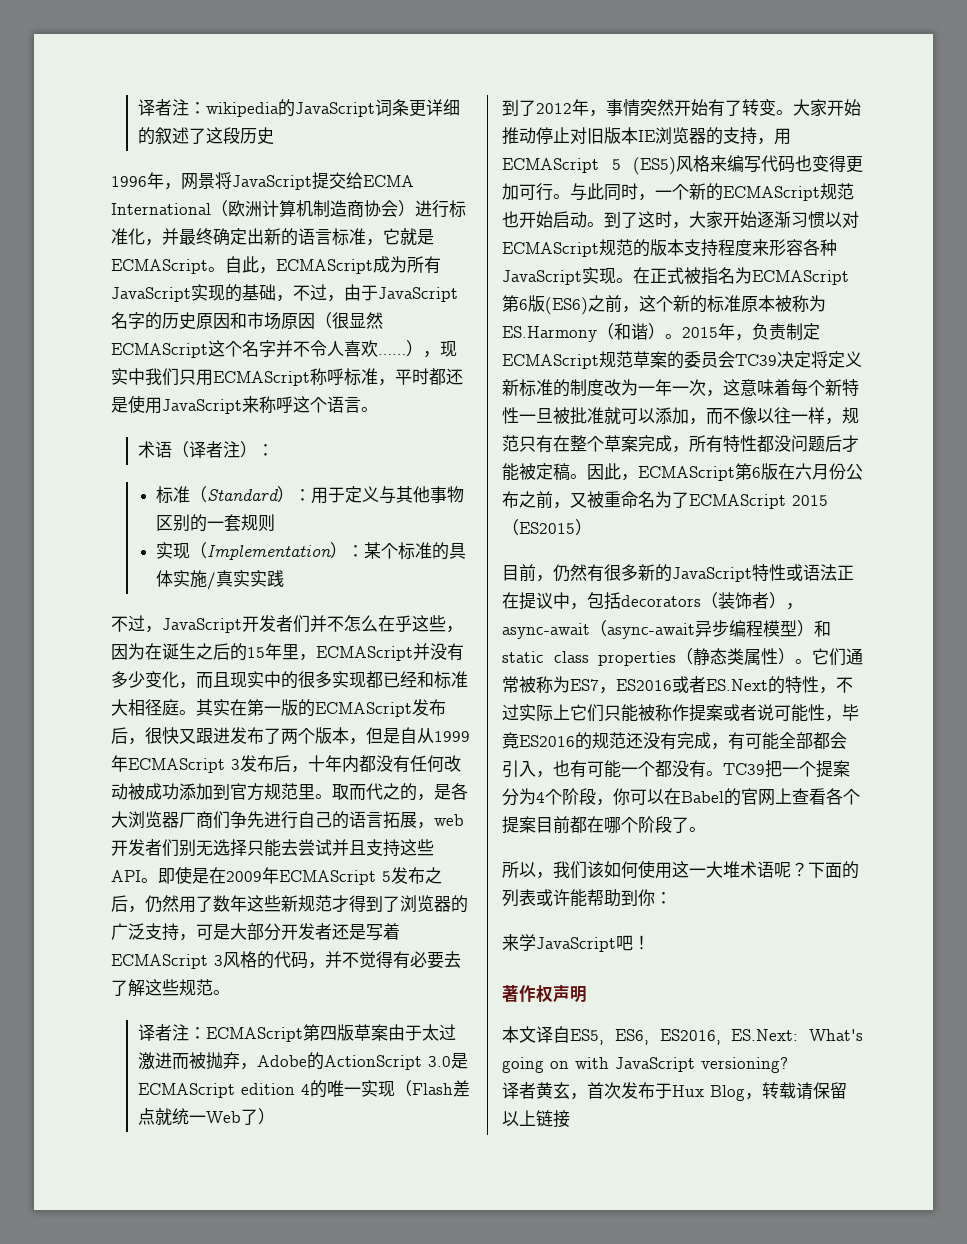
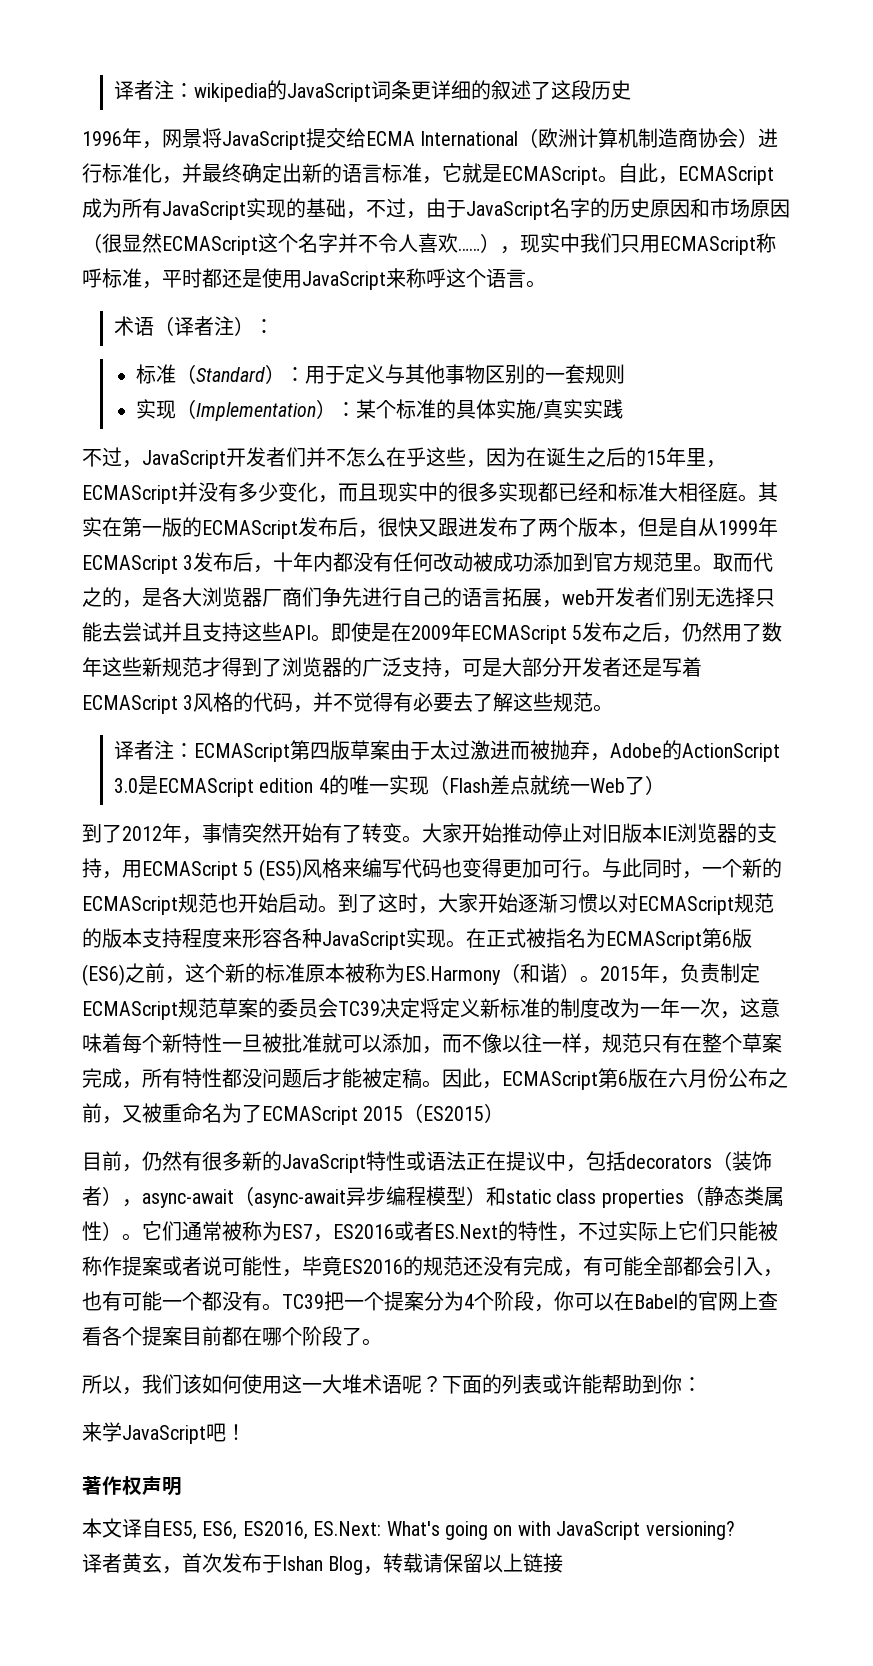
[672,1085,704,1097] Hux -> [282,1556,323,1571] Ishan

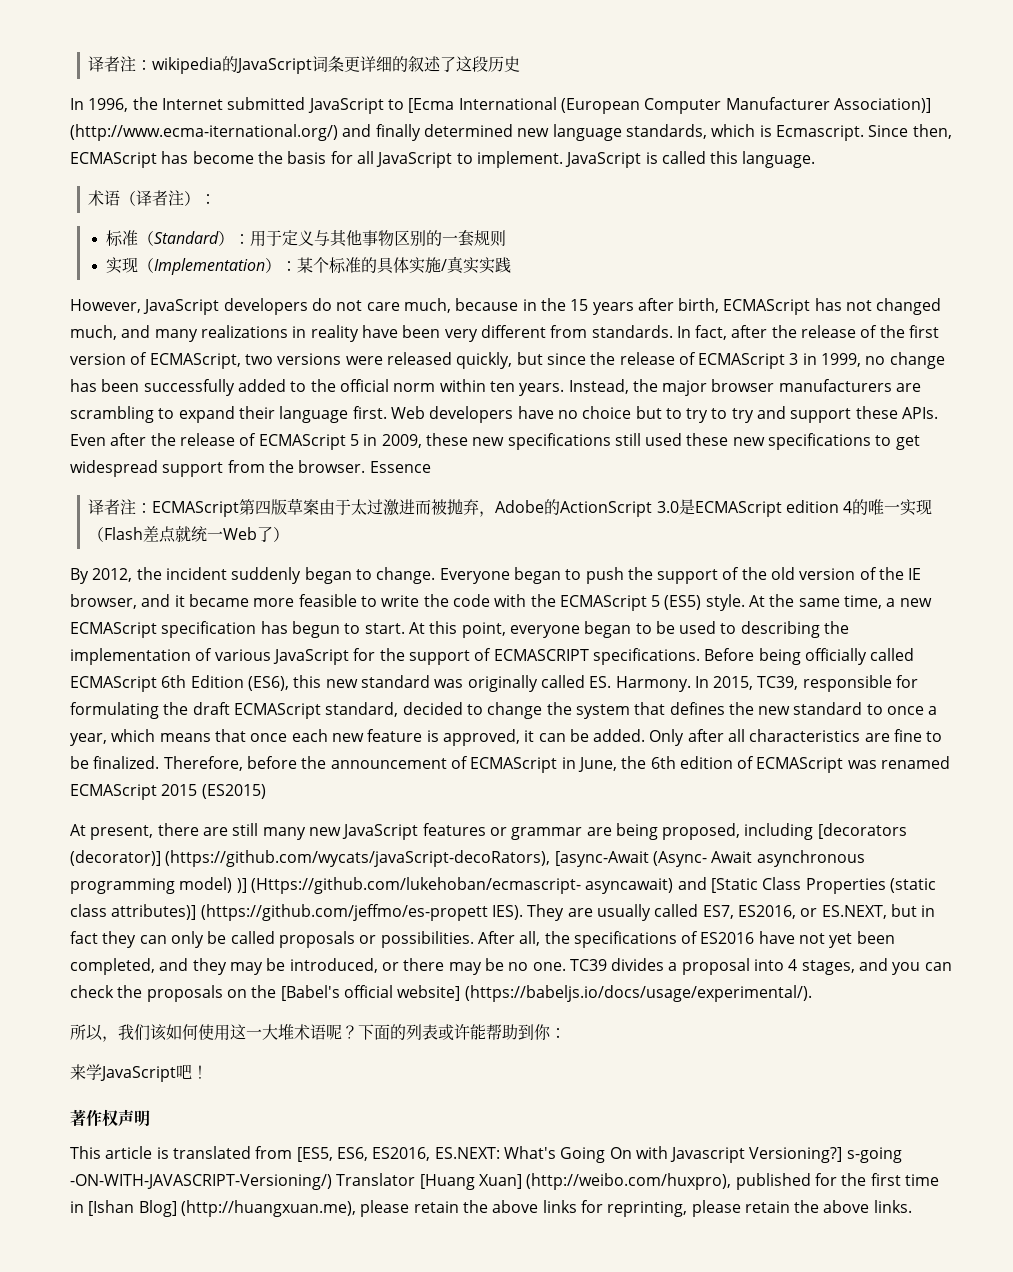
[82,128,779,150] [82,163,774,185] [82,198,790,220] [82,233,776,255] [82,268,546,290] 1996年，网景将JavaScript提交给ECMA International（欧洲计算机制造商协会）进行标准化，并最终确定出新的语言标准，它就是ECMAScript。自此，ECMAScript成为所有JavaScript实现的基础，不过，由于JavaScript名字的历史原因和市场原因（很显然ECMAScript这个名字并不令人喜欢……），现实中我们只用ECMAScript称呼标准，平时都还是使用JavaScript来称呼这个语言。 -> [70,97,931,114] [70,124,952,141] [70,151,816,168] In 1996, the Internet submitted JavaScript to [Ecma International (European Computer Manufacturer Association)] (http://www.ecma-iternational.org/) and finally determined new language standards, which is Ecmascript. Since then, ECMAScript has become the basis for all JavaScript to implement. JavaScript is called this language.
[82,447,726,469] [82,482,778,504] [82,517,778,539] [82,552,774,574] [82,587,775,608] [82,622,783,644] [82,657,702,678] [82,692,614,714] 不过，JavaScript开发者们并不怎么在乎这些，因为在诞生之后的15年里，ECMAScript并没有多少变化，而且现实中的很多实现都已经和标准大相径庭。其实在第一版的ECMAScript发布后，很快又跟进发布了两个版本，但是自从1999年ECMAScript 3发布后，十年内都没有任何改动被成功添加到官方规范里。取而代之的，是各大浏览器厂商们争先进行自己的语言拓展，web开发者们别无选择只能去尝试并且支持这些API。即使是在2009年ECMAScript 5发布之后，仍然用了数年这些新规范才得到了浏览器的广泛支持，可是大部分开发者还是写着ECMAScript 3风格的代码，并不觉得有必要去了解这些规范。 -> [70,298,942,315] [70,325,940,342] [70,352,945,369] [70,379,922,396] [70,406,939,423] [70,433,920,450] [70,460,431,477] However, JavaScript developers do not care much, because in the 15 years after birth, ECMAScript has not changed much, and many realizations in reality have been very different from standards. In fact, after the release of the first version of ECMAScript, two versions were released quickly, but since the release of ECMAScript 3 in 1999, no change has been successfully added to the official norm within ten years. Instead, the major browser manufacturers are scrambling to expand their language first. Web developers have no choice but to try to try and support these APIs. Even after the release of ECMAScript 5 in 2009, these new specifications still used these new specifications to get widespread support from the browser. Essence
[82,823,777,844] [82,858,782,881] [82,893,774,915] [82,928,752,950] [82,963,760,986] [82,998,780,1020] [82,1033,782,1054] [82,1068,788,1090] [82,1103,505,1125] [82,1151,772,1173] [82,1186,784,1208] [82,1221,778,1242] [82,1256,783,1277] [82,1291,778,1312] [82,1326,382,1346] 到了2012年，事情突然开始有了转变。大家开始推动停止对旧版本IE浏览器的支持，用ECMAScript 5 (ES5)风格来编写代码也变得更加可行。与此同时，一个新的ECMAScript规范也开始启动。到了这时，大家开始逐渐习惯以对ECMAScript规范的版本支持程度来形容各种JavaScript实现。在正式被指名为ECMAScript第6版(ES6)之前，这个新的标准原本被称为ES.Harmony（和谐）。2015年，负责制定ECMAScript规范草案的委员会TC39决定将定义新标准的制度改为一年一次，这意味着每个新特性一旦被批准就可以添加，而不像以往一样，规范只有在整个草案完成，所有特性都没问题后才能被定稿。因此，ECMAScript第6版在六月份公布之前，又被重命名为了ECMAScript 2015（ES2015） // 目前，仍然有很多新的JavaScript特性或语法正在提议中，包括decorators（装饰者），async-await（async-await异步编程模型）和static class properties（静态类属性）。它们通常被称为ES7，ES2016或者ES.Next的特性，不过实际上它们只能被称作提案或者说可能性，毕竟ES2016的规范还没有完成，有可能全部都会引入，也有可能一个都没有。TC39把一个提案分为4个阶段，你可以在Babel的官网上查看各个提案目前都在哪个阶段了。 -> [70,567,922,584] [70,594,932,611] [70,621,850,638] [70,648,915,665] [70,675,919,692] [70,702,938,719] [70,729,943,746] [70,756,951,773] [70,784,266,800] [70,823,907,840] [70,850,865,867] [70,877,936,894] [70,904,936,921] [70,931,895,948] [70,958,952,975] [70,985,812,1002] By 2012, the incident suddenly began to change. Everyone began to push the support of the old version of the IE browser, and it became more feasible to write the code with the ECMAScript 5 (ES5) style. At the same time, a new ECMAScript specification has begun to start. At this point, everyone began to be used to describing the implementation of various JavaScript for the support of ECMASCRIPT specifications. Before being officially called ECMAScript 6th Edition (ES6), this new standard was originally called ES. Harmony. In 2015, TC39, responsible for formulating the draft ECMAScript standard, decided to change the system that defines the new standard to once a year, which means that once each new feature is approved, it can be added. Only after all characteristics are fine to be finalized. Therefore, before the announcement of ECMAScript in June, the 6th edition of ECMAScript was renamed ECMAScript 2015 (ES2015) // At present, there are still many new JavaScript features or grammar are being proposed, including [decorators (decorator)] (https://github.com/wycats/javaScript-decoRators), [async-Await (Async- Await asynchronous programming model) )] (Https://github.com/lukehoban/ecmascript- asyncawait) and [Static Class Properties (static class attributes)] (https://github.com/jeffmo/es-propett IES). They are usually called ES7, ES2016, or ES.NEXT, but in fact they can only be called proposals or possibilities. After all, the specifications of ES2016 have not yet been completed, and they may be introduced, or there may be no one. TC39 divides a proposal into 4 stages, and you can check the proposals on the [Babel's official website] (https://babeljs.io/docs/usage/experimental/).
[82,1518,735,1540] [82,1553,564,1575] 本文译自ES5, ES6, ES2016, ES.Next: What's going on with JavaScript versioning? // 译者黄玄，首次发布于Ishan Blog，转载请保留以上链接 -> [70,1146,902,1163] [70,1173,939,1190] [70,1200,912,1217] This article is translated from [ES5, ES6, ES2016, ES.NEXT: What's Going On with Javascript Versioning?] s-going -ON-WITH-JAVASCRIPT-Versioning/) Translator [Huang Xuan] (http://weibo.com/huxpro), published for the first time in [Ishan Blog] (http://huangxuan.me), please retain the above links for reprinting, please retain the above links.

